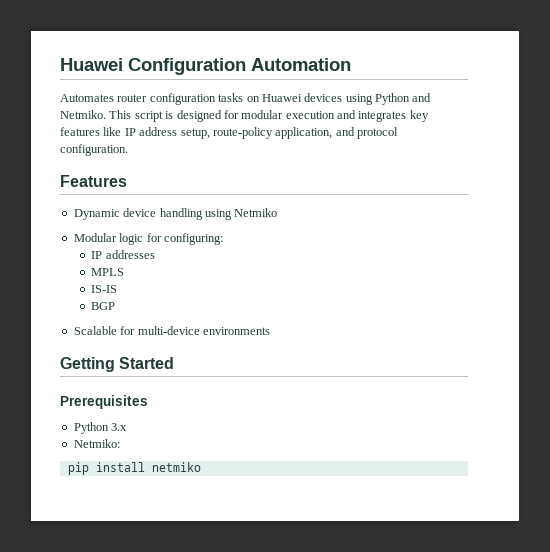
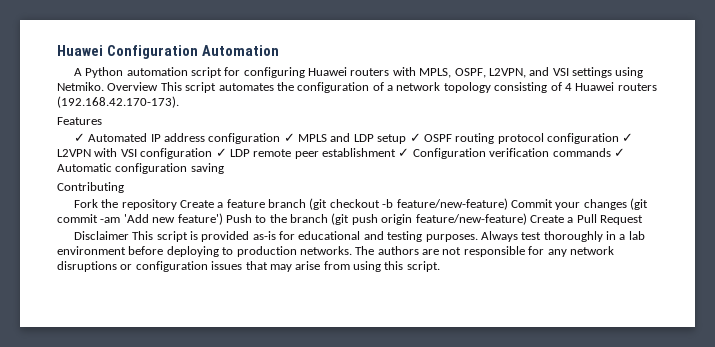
[60,93,432,105] [60,110,429,122] [60,127,398,139] [60,144,128,156] [60,175,127,187] [73,208,278,220] [73,233,223,245] [91,250,155,259] [91,268,125,276] [91,285,118,293] [91,302,116,310] [73,326,270,335] [60,357,175,372] [60,395,148,409] [73,422,128,434] [73,439,120,448] [67,462,201,475] Automates router configuration tasks on Huawei devices using Python and Netmiko. This script is designed for modular execution and integrates key features like IP address setup, route-policy application, and protocol configuration. // Features // Dynamic device handling using Netmiko // Modular logic for configuring: // IP addresses // MPLS // IS-IS // BGP // Scalable for multi-device environments // Getting Started // Prerequisites // Python 3.x // Netmiko: // pip install netmiko -> [73,67,644,78] [57,82,657,93] [57,96,179,108] [57,117,102,125] [73,133,634,144] [57,148,625,159] [57,163,224,174] [57,182,124,193] [73,198,649,210] [57,213,643,225] [73,231,645,242] [57,246,614,257] [57,261,440,272] A Python automation script for configuring Huawei routers with MPLS, OSPF, L2VPN, and VSI settings using Netmiko. Overview This script automates the configuration of a network topology consisting of 4 Huawei routers (192.168.42.170-173). // Features // ✓ Automated IP address configuration ✓ MPLS and LDP setup ✓ OSPF routing protocol configuration ✓ L2VPN with VSI configuration ✓ LDP remote peer establishment ✓ Configuration verification commands ✓ Automatic configuration saving // Contributing // Fork the repository Create a feature branch (git checkout -b feature/new-feature) Commit your changes (git commit -am 'Add new feature') Push to the branch (git push origin feature/new-feature) Create a Pull Request // Disclaimer This script is provided as-is for educational and testing purposes. Always test thoroughly in a lab environment before deploying to production networks. The authors are not responsible for any network disruptions or configuration issues that may arise from using this script.

